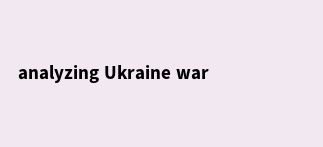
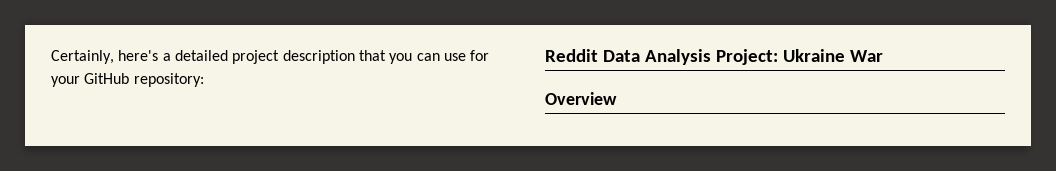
[18,65,210,83] analyzing Ukraine war -> [51,50,490,64] [51,73,204,87] [545,49,883,65] [545,92,617,105] Certainly, here's a detailed project description that you can use for your GitHub repository: // Reddit Data Analysis Project: Ukraine War // Overview

